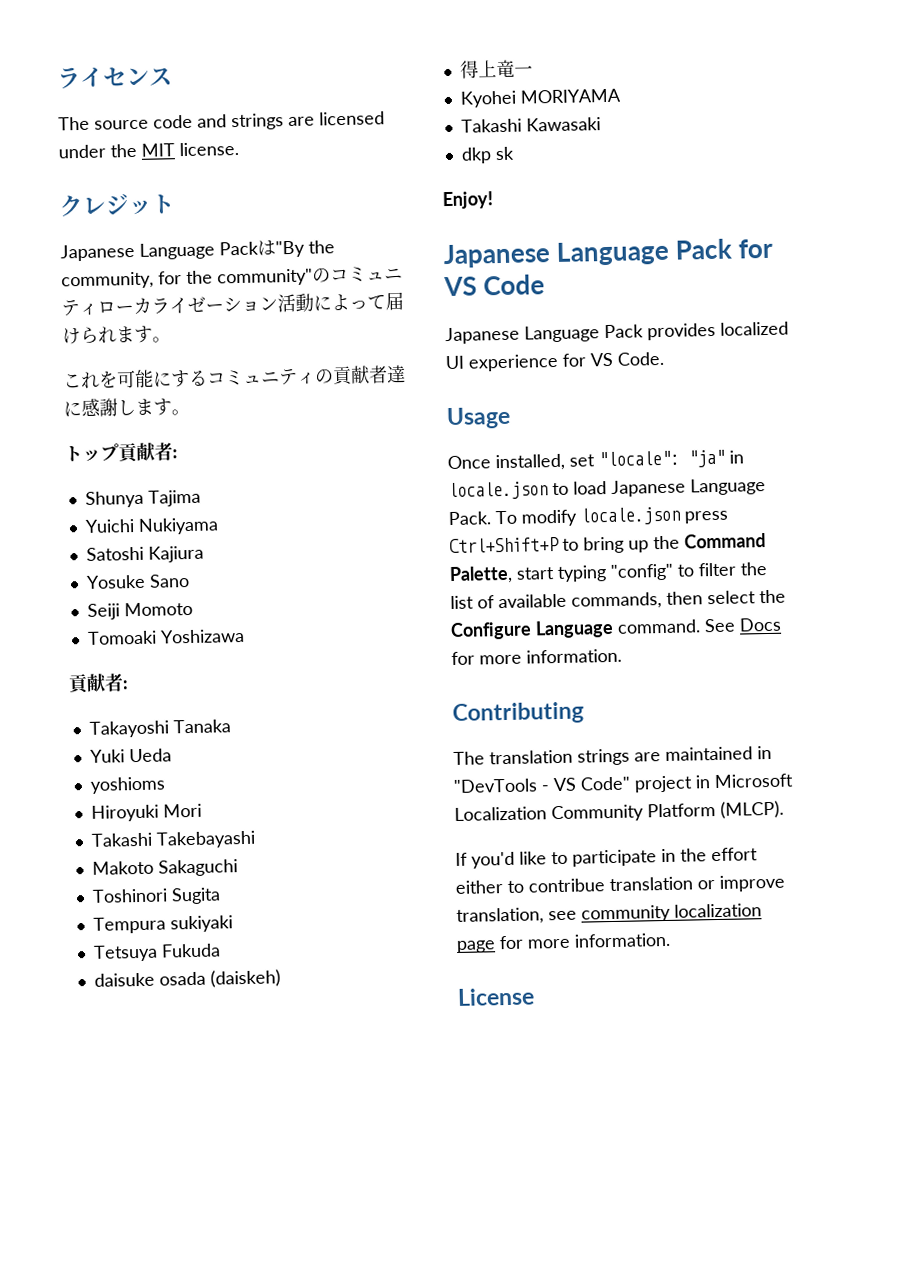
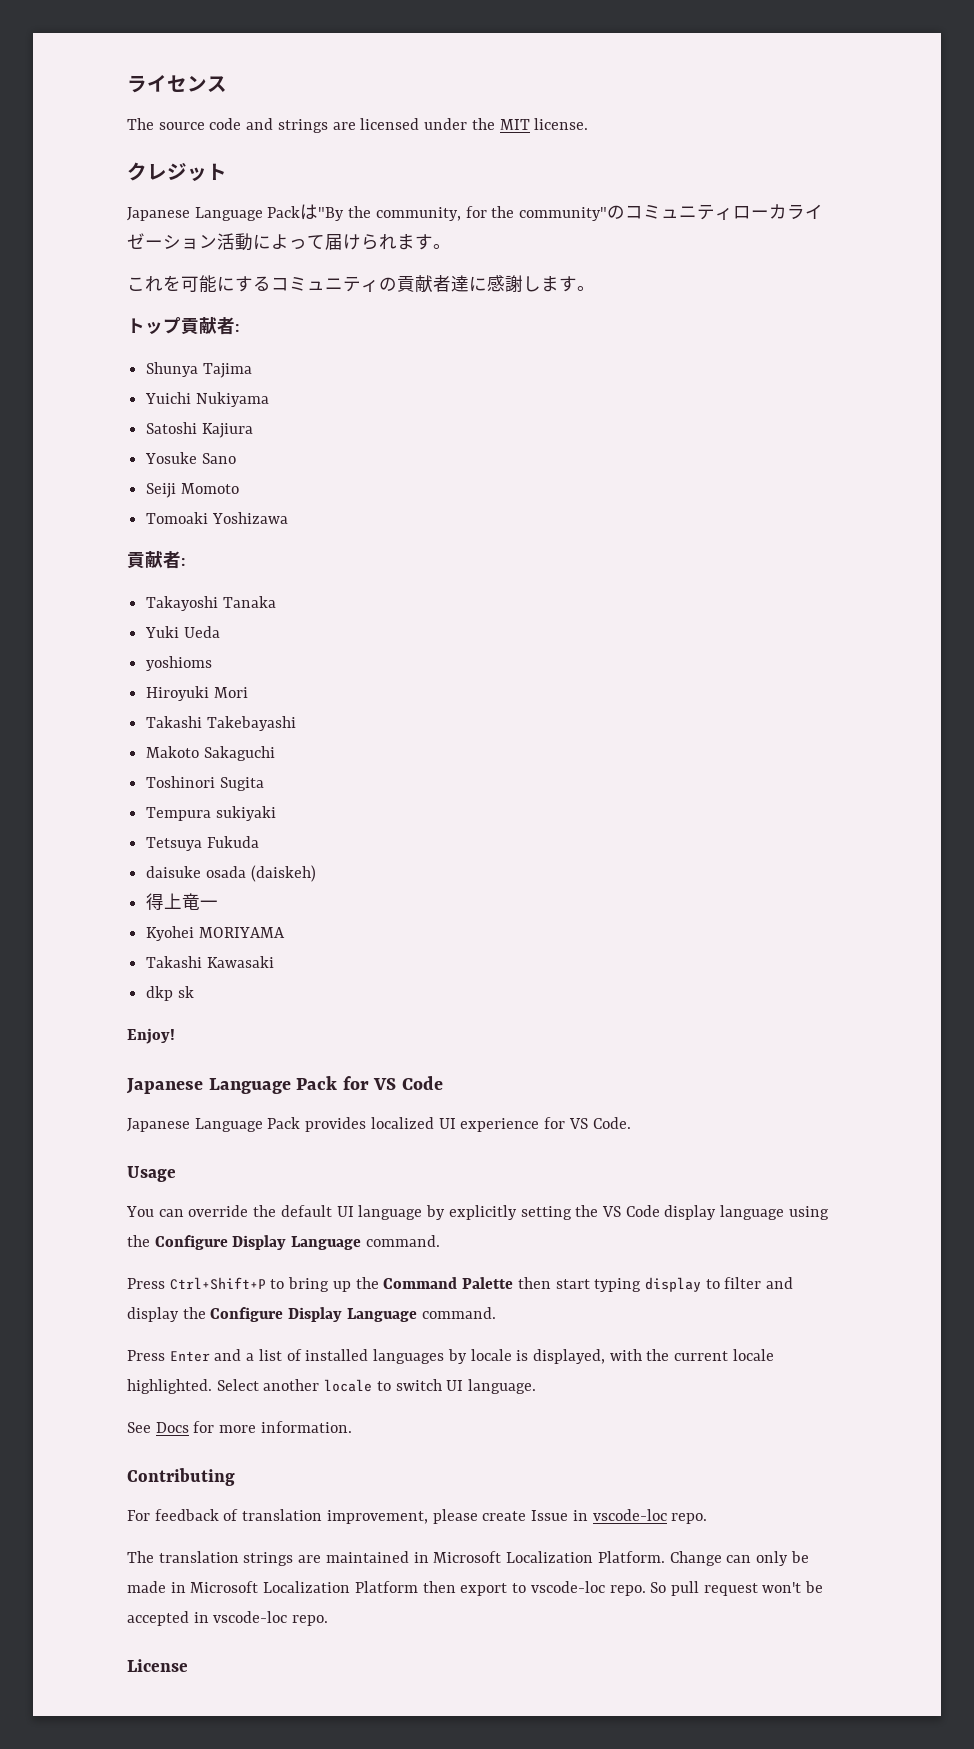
[447,449,744,472] [448,478,766,501] [448,506,728,527] Once installed, set "locale": "ja" in locale.json to load Japanese Language Pack. To modify locale.json press -> [126,1205,829,1220] [127,1235,440,1250] [127,1278,165,1289] You can override the default UI language by explicitly setting the VS Code display language using the Configure Display Language command. // Press
[449,565,513,585] Palette, -> [462,1277,551,1289] Palette then
[610,563,674,581] "config" -> [644,1277,701,1292] display
[740,562,767,576] [450,589,786,610] [450,619,701,641] the list of available commands, then select the Configure Language command. -> [766,1277,794,1289] [127,1307,496,1322] [127,1349,774,1364] [127,1379,537,1394] and display the Configure Display Language command. // Press Enter and a list of installed languages by locale is displayed, with the current locale highlighted. Select another locale to switch UI language. //
(584, 713) none -> [127,1509,708,1524] // For feedback of translation improvement, please create Issue in vscode-loc repo.
[453,773,794,793] [454,800,784,823] [455,847,758,869] [455,874,785,894] [456,903,762,925] [456,932,671,953] "DevTools - VS Code" project in Microsoft Localization Community Platform (MLCP). // If you'd like to participate in the effort either to contribue translation or improve translation, see community localization page for more information. -> [433,1551,809,1566] [127,1581,824,1596] [127,1611,329,1626] Microsoft Localization Platform. Change can only be made in Microsoft Localization Platform then export to vscode-loc repo. So pull request won't be accepted in vscode-loc repo.

